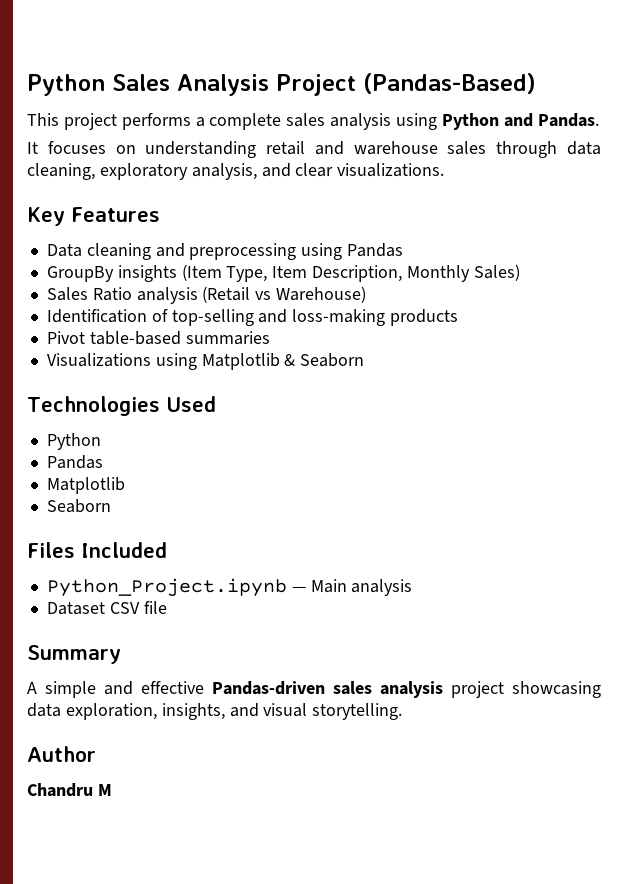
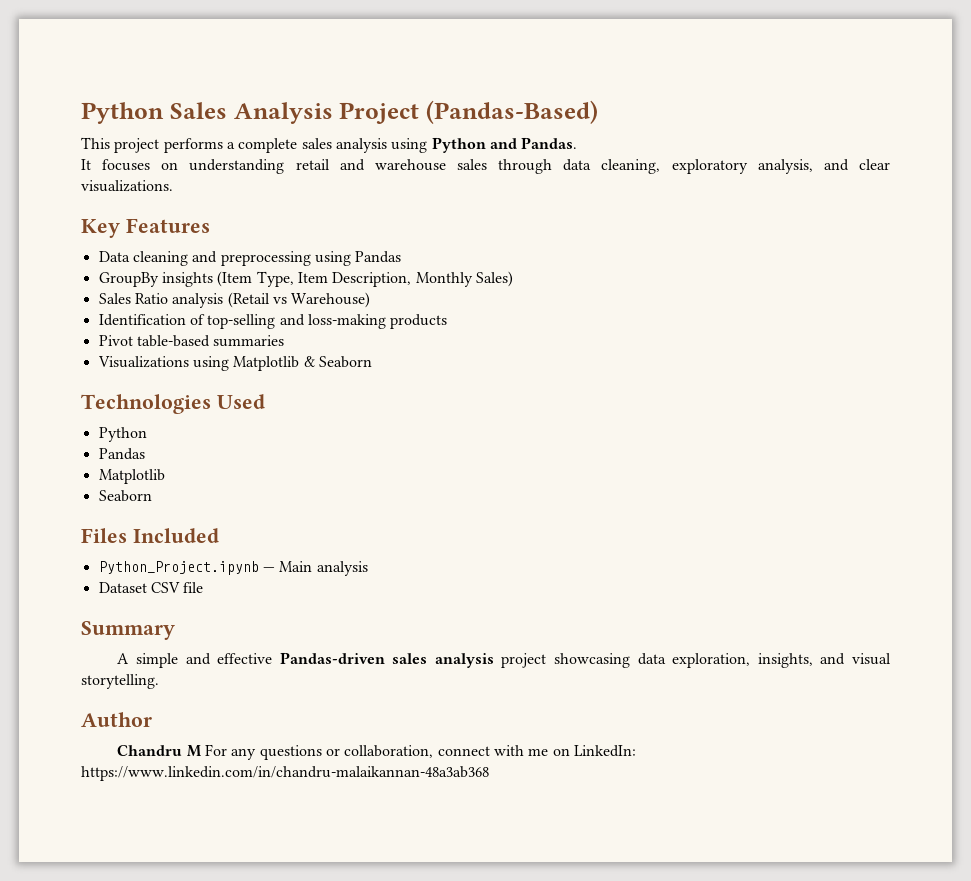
(112, 790) none -> [204,744,636,760] [81,766,489,781] For any questions or collaboration, connect with me on LinkedIn: https://www.linkedin.com/in/chandru-malaikannan-48a3ab368

